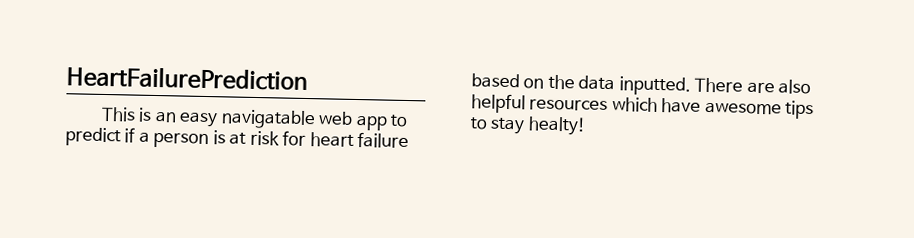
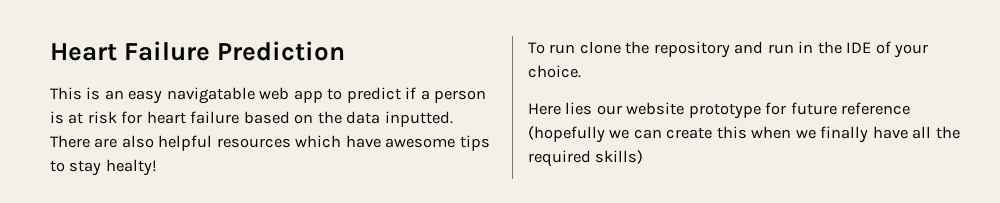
[66,65,308,92] HeartFailurePrediction -> [50,41,346,61] Heart Failure Prediction
(587, 126) none -> [528,41,929,58] [528,65,581,78] [528,102,911,119] [528,126,960,143] [528,150,644,167] // To run clone the repository and run in the IDE of your choice. // Here lies our website prototype for future reference (hopefully we can create this when we finally have all the required skills)

